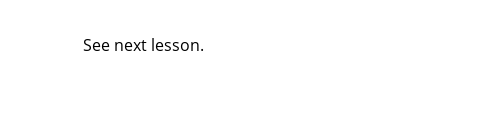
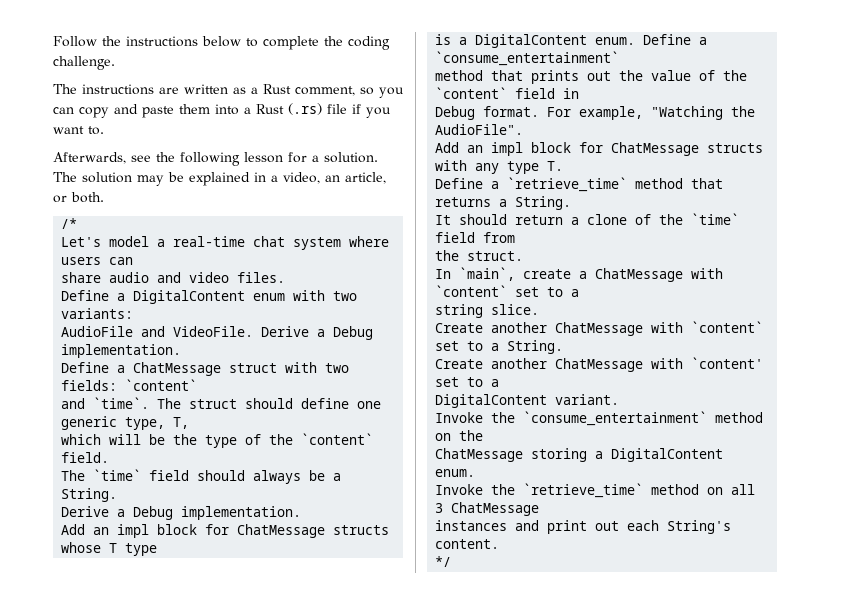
[83,38,205,51] See next lesson. -> [53,36,390,50] [53,56,115,70] [53,84,404,98] [53,103,391,118] [53,126,104,135] [53,152,378,166] [53,172,386,186] [53,192,104,203] [61,218,78,229] [61,236,390,250] [61,257,134,265] [61,272,286,283] [61,290,358,304] [61,308,134,319] [61,326,374,340] [61,344,182,358] [61,362,350,376] [61,379,198,391] [61,397,382,409] [61,416,190,430] [61,433,374,448] [61,452,110,463] [61,469,342,484] [61,488,118,502] [61,506,302,520] [61,524,390,538] [61,542,158,556] [435,34,708,48] [435,51,620,66] [435,70,748,84] [435,87,580,99] [435,106,756,120] [435,124,524,135] [435,142,764,156] [435,160,564,174] [435,177,724,192] [435,196,572,210] [435,213,740,225] [435,232,516,243] [435,250,524,261] [435,267,724,282] [435,285,580,297] [435,304,540,318] [435,321,764,336] [435,340,564,354] [435,357,764,372] [435,377,500,387] [435,394,620,408] [435,411,764,426] [435,430,484,441] [435,448,724,462] [435,469,476,477] [435,483,756,498] [435,502,540,516] [435,520,732,534] [435,539,500,549] [435,556,452,567] Follow the instructions below to complete the coding challenge. // The instructions are written as a Rust comment, so you can copy and paste them into a Rust (.rs) file if you want to. // Afterwards, see the following lesson for a solution. The solution may be explained in a video, an article, or both. // /* // Let's model a real-time chat system where users can // share audio and video files. // Define a DigitalContent enum with two variants: // AudioFile and VideoFile. Derive a Debug implementation. // Define a ChatMessage struct with two fields: `content` // and `time`. The struct should define one generic type, T, // which will be the type of the `content` field. // The `time` field should always be a String. // Derive a Debug implementation. // Add an impl block for ChatMessage structs whose T type // is a DigitalContent enum. Define a `consume_entertainment` // method that prints out the value of the `content` field in // Debug format. For example, "Watching the AudioFile". // Add an impl block for ChatMessage structs with any type T. // Define a `retrieve_time` method that returns a String. // It should return a clone of the `time` field from // the struct. // In `main`, create a ChatMessage with `content` set to a // string slice. // Create another ChatMessage with `content` set to a String. // Create another ChatMessage with `content' set to a // DigitalContent variant. // Invoke the `consume_entertainment` method on the // ChatMessage storing a DigitalContent enum. // Invoke the `retrieve_time` method on all 3 ChatMessage // instances and print out each String's content. // */

